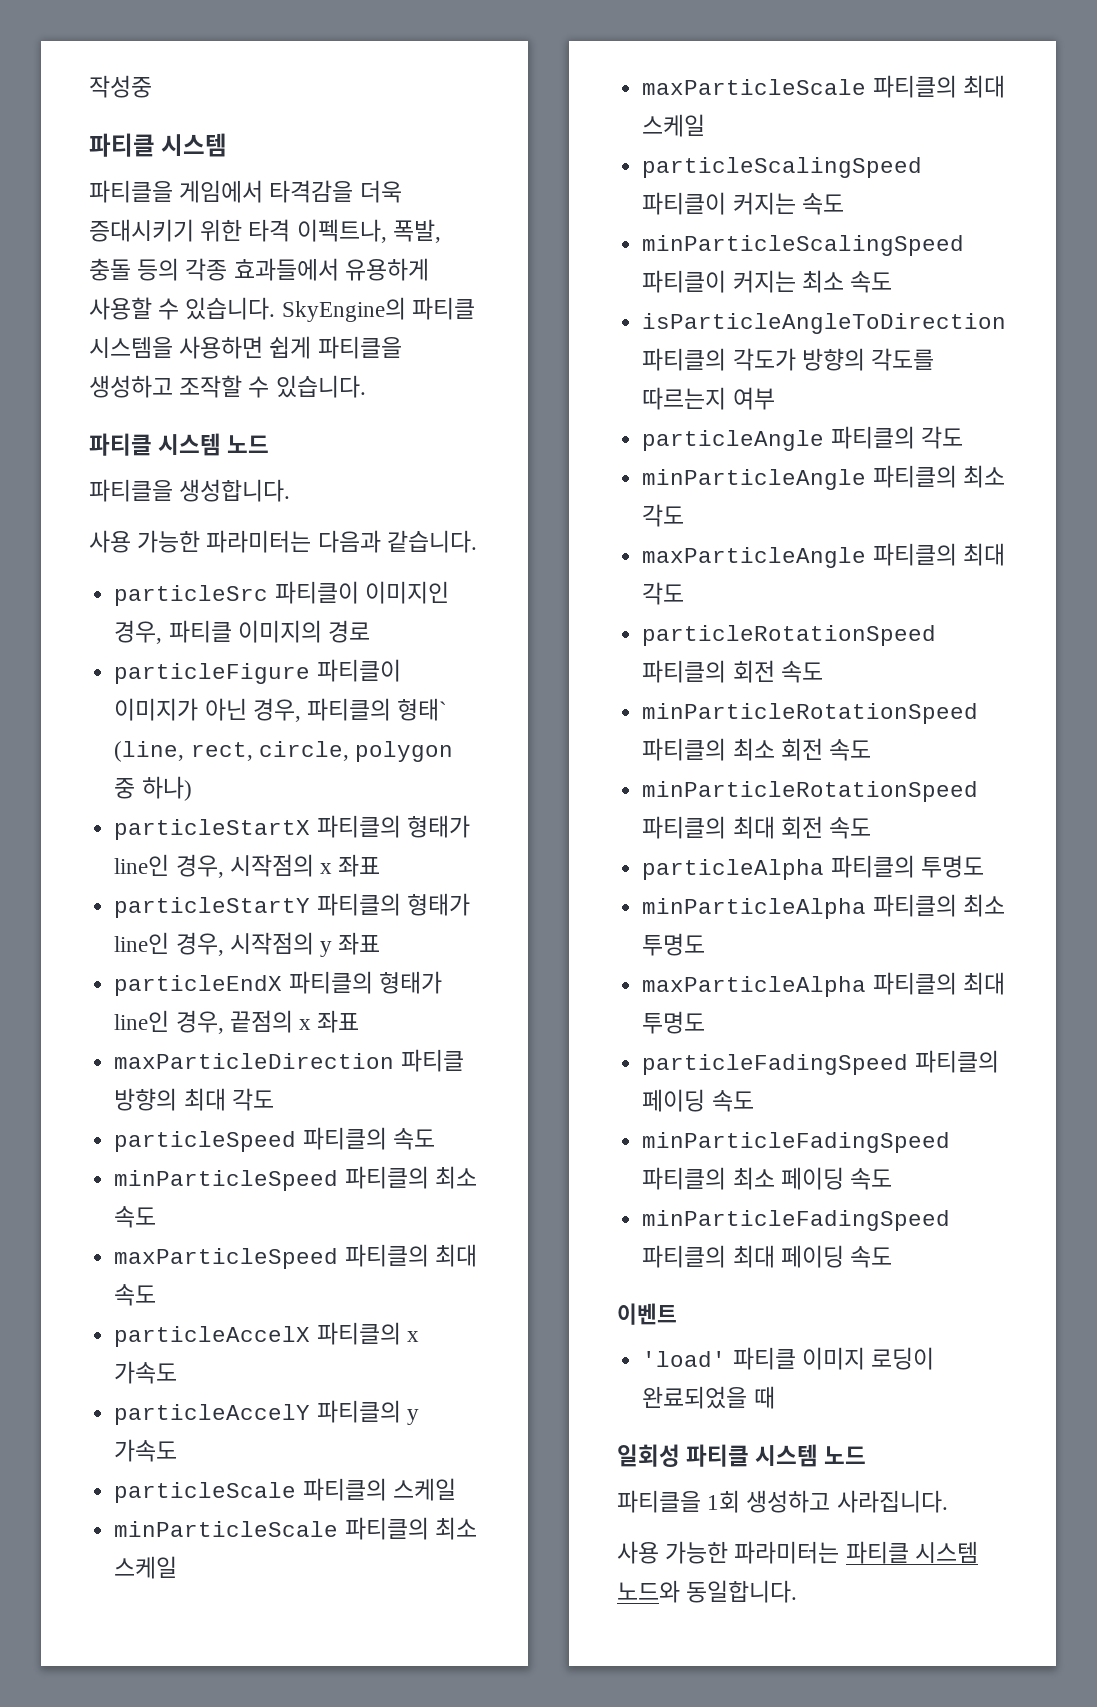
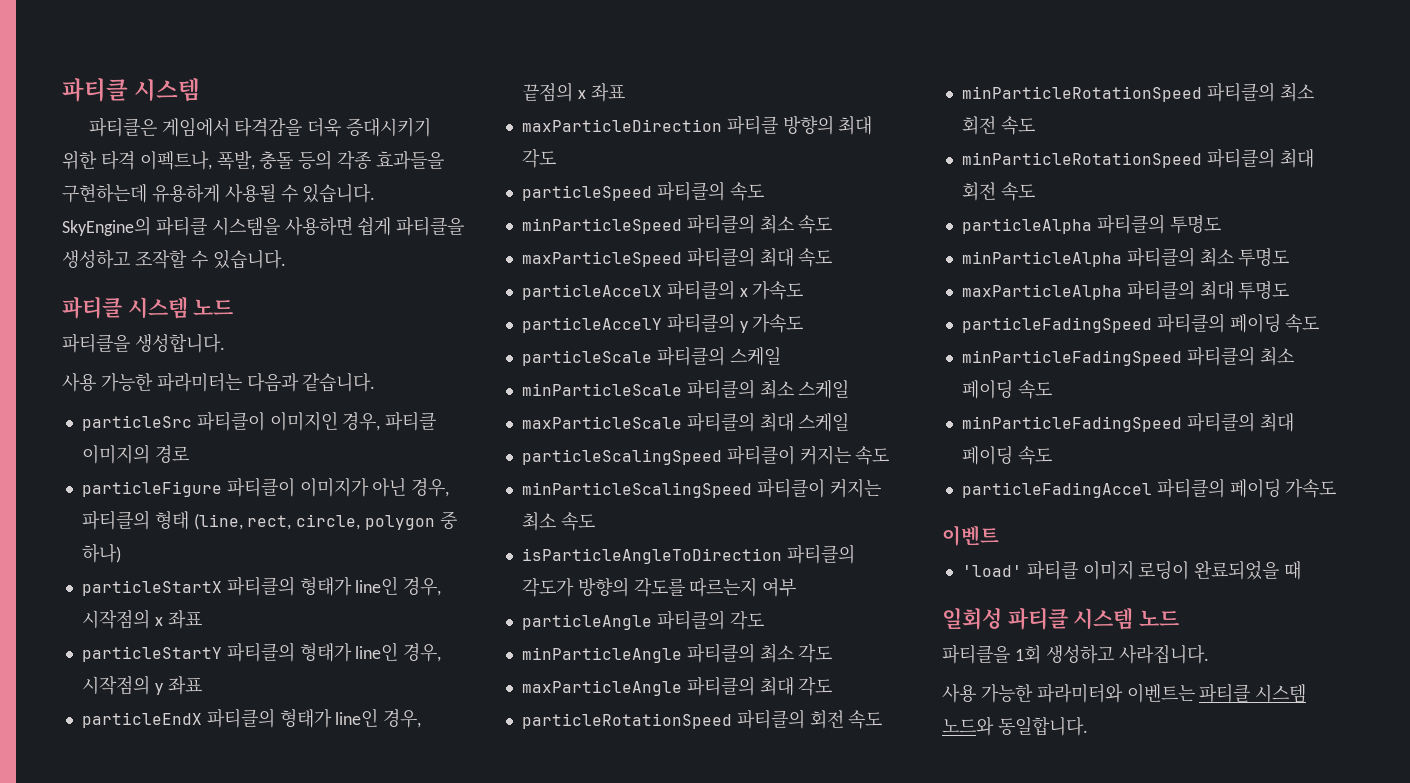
[89,75,152,98] 작성중 // -> (62, 90) none
[89,180,173,203] 파티클을 -> [88,117,157,137] 파티클은
[233,258,429,281] [89,297,152,320] 효과들에서 유용하게 사용할 -> [376,151,445,170] [62,184,276,203] 효과들을 구현하는데 유용하게 사용될
[397,698,448,721] 형태` -> [154,511,189,530] 형태
(892, 1257) none -> [961,478,1337,498] // particleFadingAccel 파티클의 페이딩 가속도
[734,1541,840,1564] 파라미터는 -> [1036,683,1195,703] 파라미터와 이벤트는

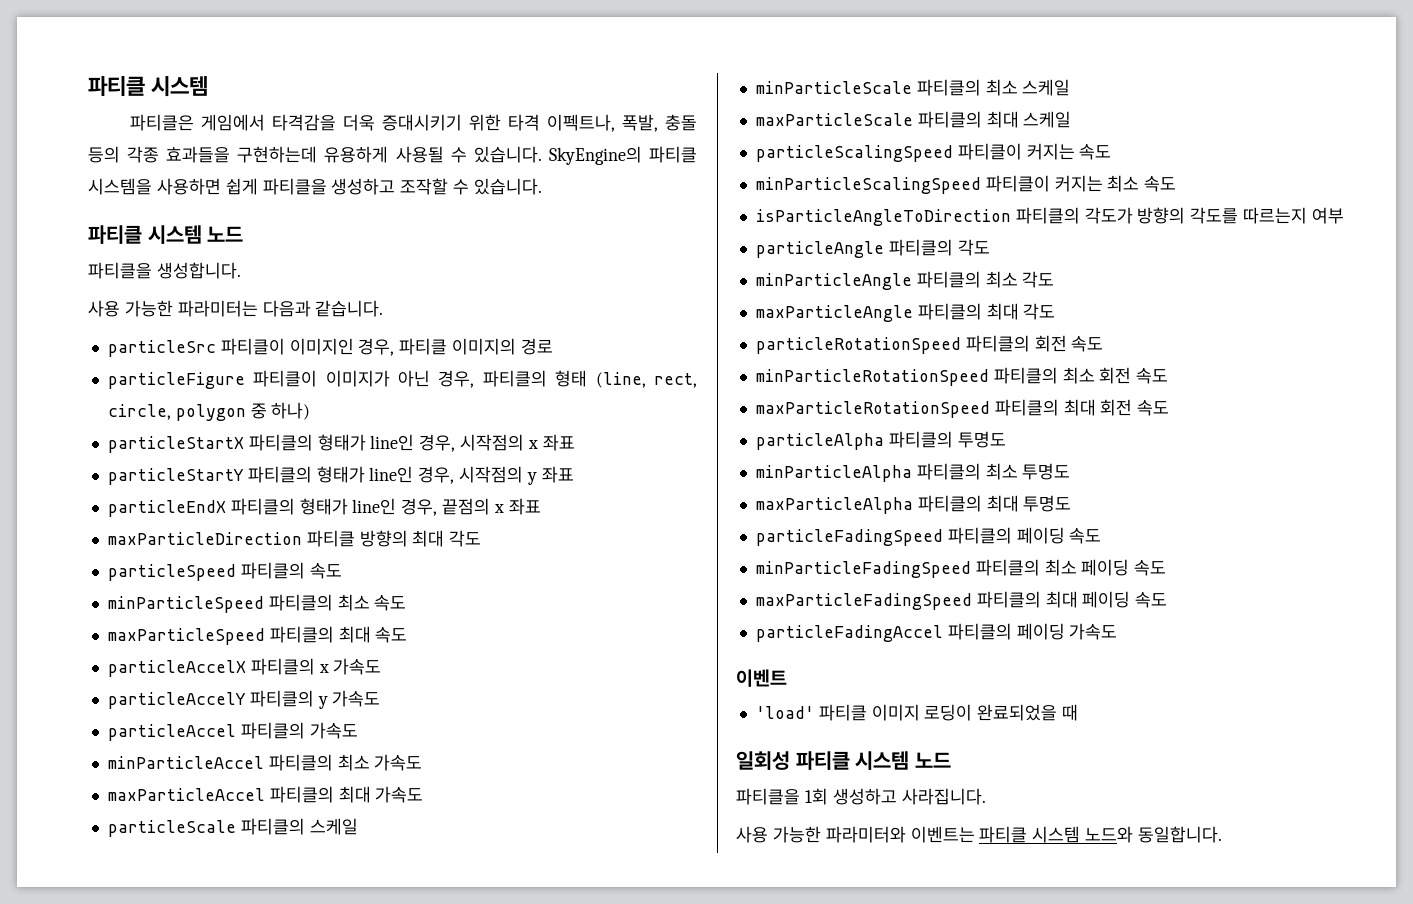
(804, 323) none -> [107,722,358,741] [107,754,423,771] [107,786,424,803] // particleAccel 파티클의 가속도 // minParticleAccel 파티클의 최소 가속도 // maxParticleAccel 파티클의 최대 가속도
[961,152,1202,168] minParticleRotationSpeed -> [755,401,990,418] maxParticleRotationSpeed
[961,416,1182,432] minParticleFadingSpeed -> [755,593,972,610] maxParticleFadingSpeed

